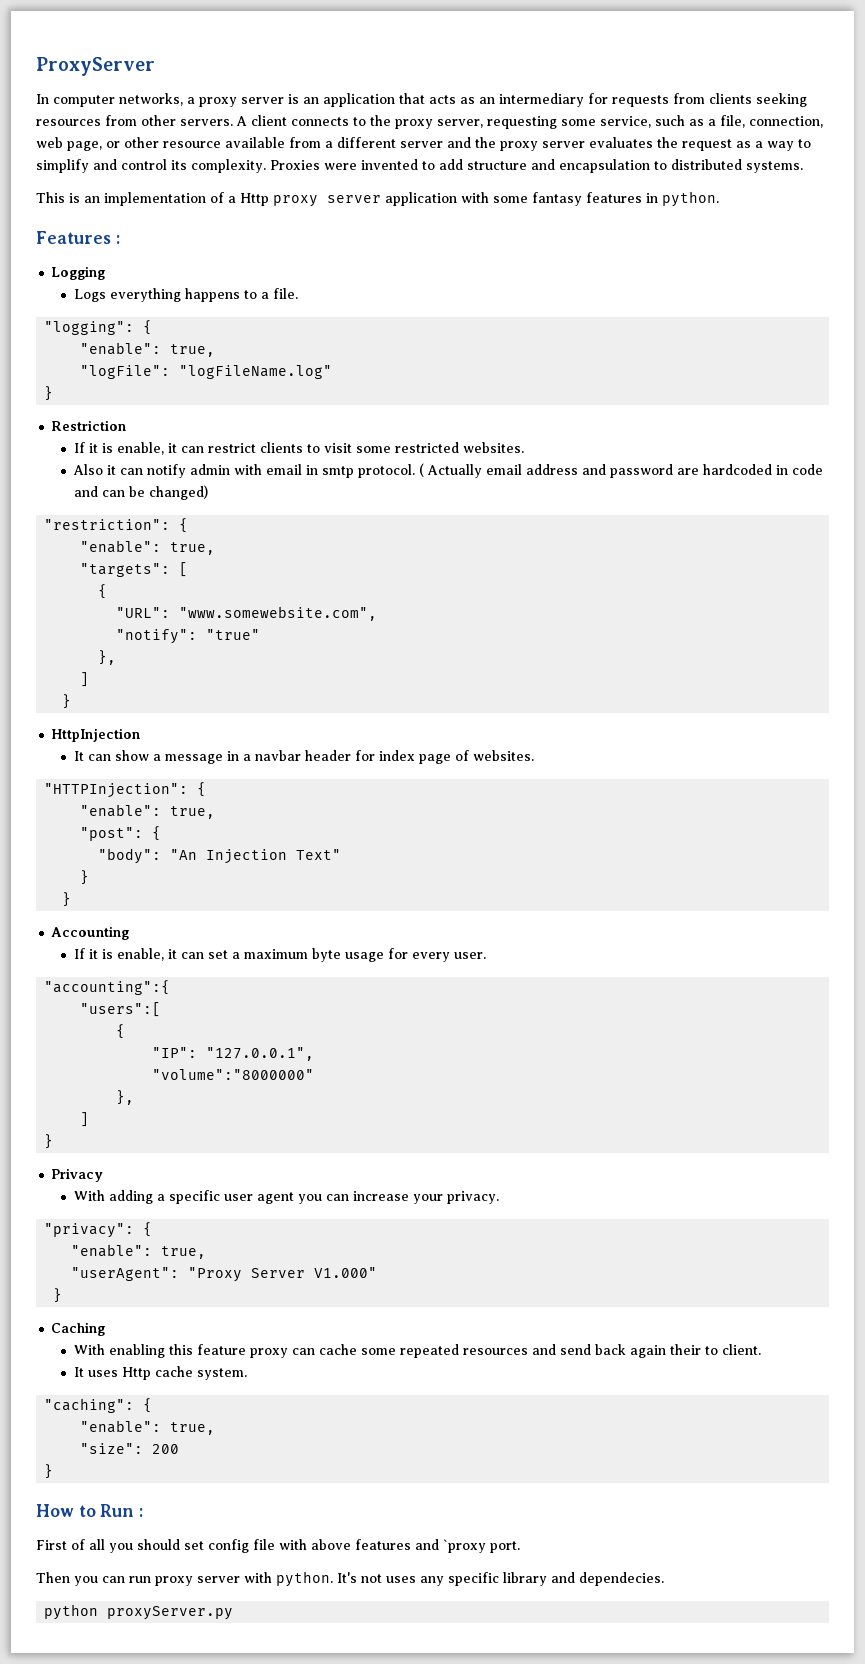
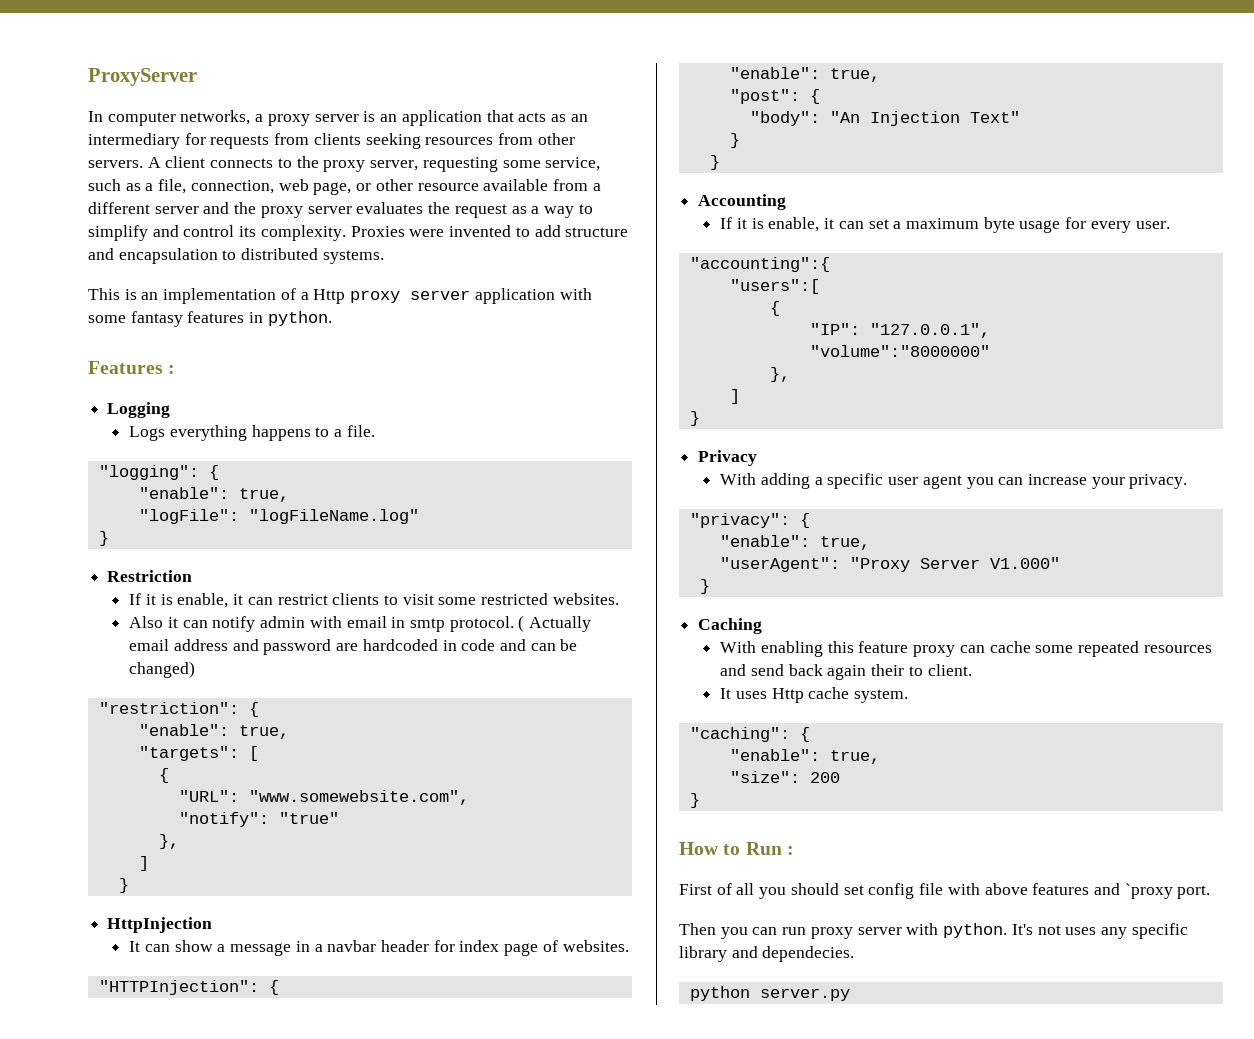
[107,1606,234,1620] proxyServer.py -> [759,988,850,1001] server.py

